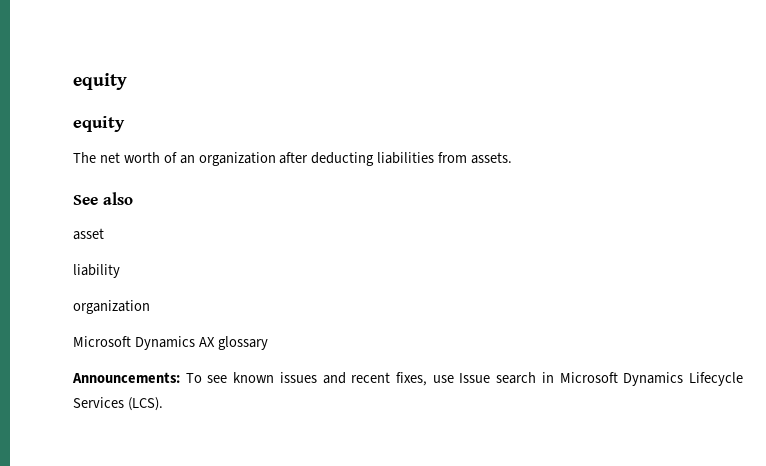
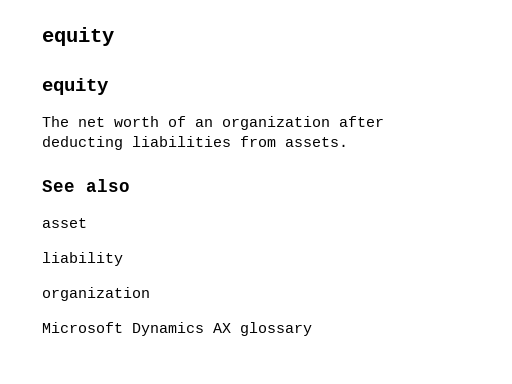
[72,372,743,386] [73,397,163,411] // Announcements: To see known issues and recent fixes, use Issue search in Microsoft Dynamics Lifecycle Services (LCS). -> (312, 329) none

